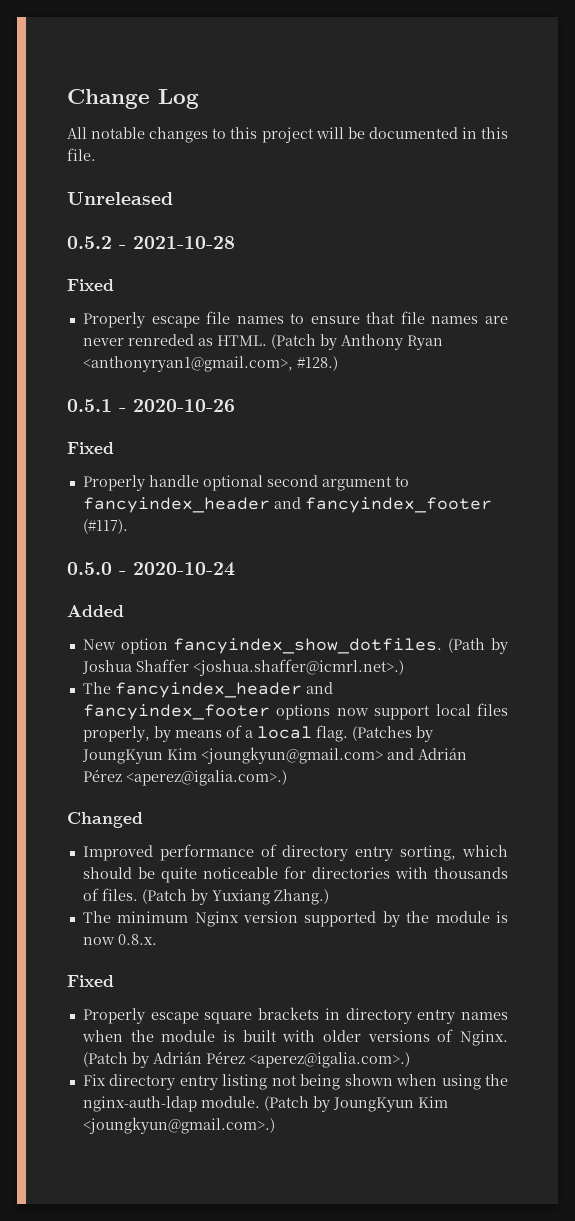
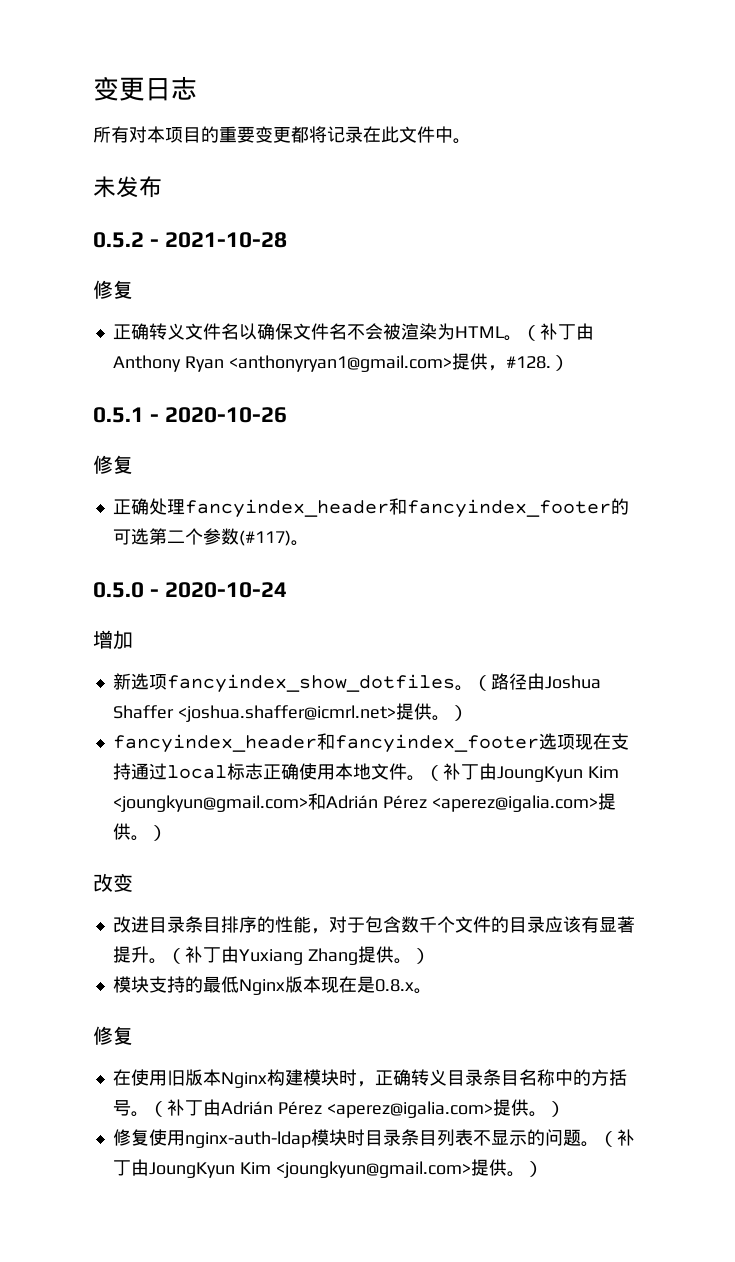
[67,89,199,109] [67,127,509,143] [67,148,96,161] [67,192,173,205] [67,236,235,249] [67,279,114,291] [82,311,509,328] [82,334,443,350] [82,356,338,372] [67,399,235,412] [67,442,114,454] [82,475,409,491] [82,497,492,513] [82,519,128,534] [67,562,235,576] [67,605,124,617] [82,638,508,654] [81,659,404,676] [82,682,333,698] [82,703,509,720] [82,725,433,742] [81,747,467,764] [82,769,287,786] [67,812,143,828] [82,844,509,861] [82,866,509,883] [82,888,329,905] [82,911,509,927] [82,934,157,945] [67,975,114,987] [82,1007,509,1024] [81,1029,508,1046] [82,1051,410,1068] [82,1074,508,1090] [82,1096,448,1112] [82,1117,275,1134] Change Log // All notable changes to this project will be documented in this file. // Unreleased // 0.5.2 - 2021-10-28 // Fixed // Properly escape file names to ensure that file names are never renreded as HTML. (Patch by Anthony Ryan <anthonyryan1@gmail.com>, #128.) // 0.5.1 - 2020-10-26 // Fixed // Properly handle optional second argument to fancyindex_header and fancyindex_footer (#117). // 0.5.0 - 2020-10-24 // Added // New option fancyindex_show_dotfiles. (Path by Joshua Shaffer <joshua.shaffer@icmrl.net>.) // The fancyindex_header and fancyindex_footer options now support local files properly, by means of a local flag. (Patches by JoungKyun Kim <joungkyun@gmail.com> and Adrián Pérez <aperez@igalia.com>.) // Changed // Improved performance of directory entry sorting, which should be quite noticeable for directories with thousands of files. (Patch by Yuxiang Zhang.) // The minimum Nginx version supported by the module is now 0.8.x. // Fixed // Properly escape square brackets in directory entry names when the module is built with older versions of Nginx. (Patch by Adrián Pérez <aperez@igalia.com>.) // Fix directory entry listing not being shown when using the nginx-auth-ldap module. (Patch by JoungKyun Kim <joungkyun@gmail.com>.) -> [93,76,197,101] [93,126,471,144] [93,176,162,198] [93,232,288,248] [93,280,133,299] [112,323,594,341] [112,353,569,372] [93,407,288,423] [93,455,133,474] [112,498,629,518] [112,528,309,546] [93,582,288,598] [93,630,133,650] [112,673,601,693] [112,703,468,722] [112,733,629,753] [112,763,619,782] [112,793,616,812] [112,823,167,841] [93,873,133,892] [112,916,635,934] [112,946,430,965] [112,976,432,995] [93,1026,133,1045] [112,1069,627,1088] [112,1099,565,1118] [112,1129,635,1148] [112,1159,543,1178] 变更日志 // 所有对本项目的重要变更都将记录在此文件中。 // 未发布 // 0.5.2 - 2021-10-28 // 修复 // 正确转义文件名以确保文件名不会被渲染为HTML。（补丁由Anthony Ryan <anthonyryan1@gmail.com>提供，#128.） // 0.5.1 - 2020-10-26 // 修复 // 正确处理fancyindex_header和fancyindex_footer的可选第二个参数(#117)。 // 0.5.0 - 2020-10-24 // 增加 // 新选项fancyindex_show_dotfiles。（路径由Joshua Shaffer <joshua.shaffer@icmrl.net>提供。） // fancyindex_header和fancyindex_footer选项现在支持通过local标志正确使用本地文件。（补丁由JoungKyun Kim <joungkyun@gmail.com>和Adrián Pérez <aperez@igalia.com>提供。） // 改变 // 改进目录条目排序的性能，对于包含数千个文件的目录应该有显著提升。（补丁由Yuxiang Zhang提供。） // 模块支持的最低Nginx版本现在是0.8.x。 // 修复 // 在使用旧版本Nginx构建模块时，正确转义目录条目名称中的方括号。（补丁由Adrián Pérez <aperez@igalia.com>提供。） // 修复使用nginx-auth-ldap模块时目录条目列表不显示的问题。（补丁由JoungKyun Kim <joungkyun@gmail.com>提供。）

